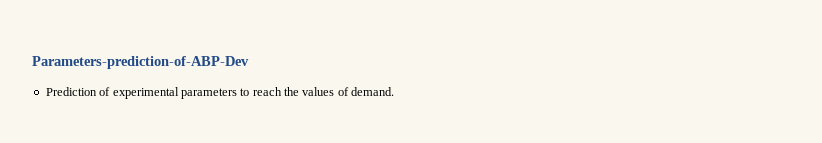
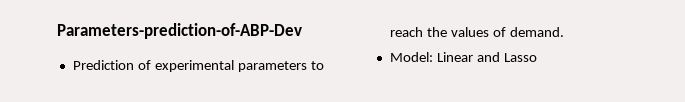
(395, 91) none -> [389,52,537,62] // Model: Linear and Lasso

